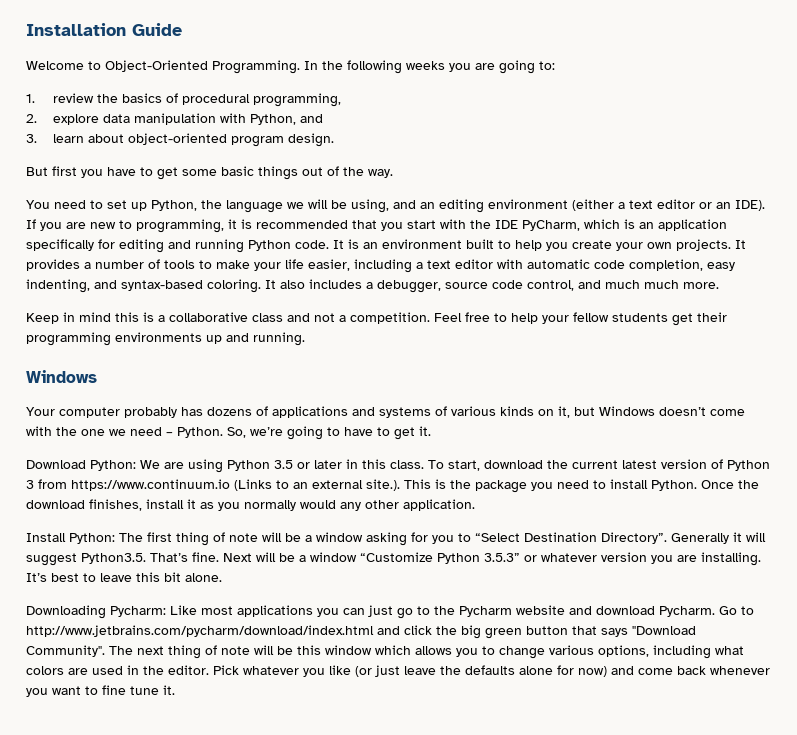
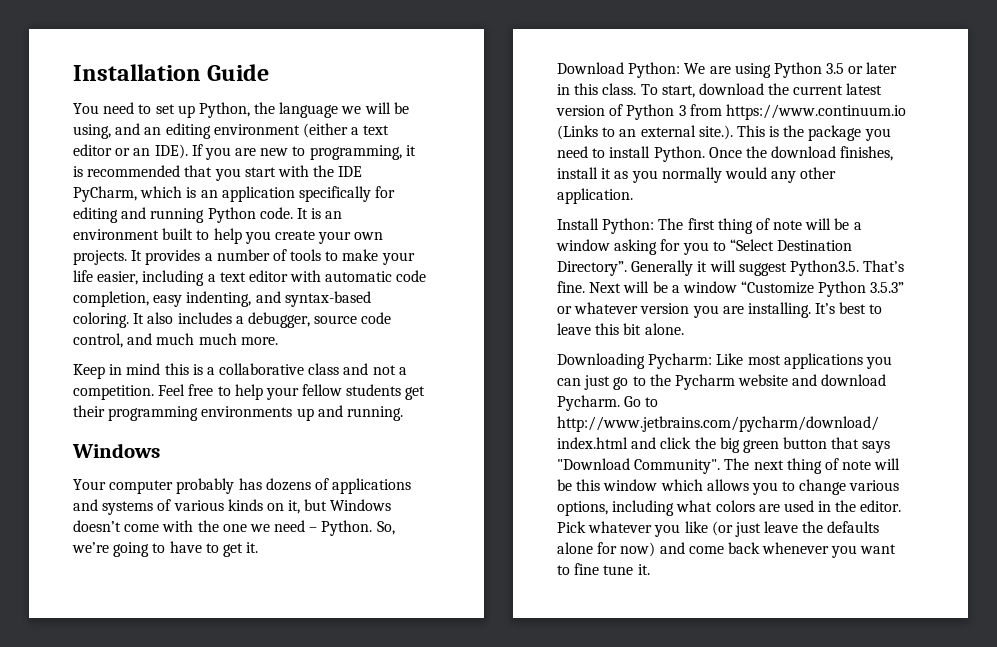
[26,60,555,74] [26,93,341,107] [26,113,323,125] [26,133,334,147] [26,166,393,180] // Welcome to Object-Oriented Programming. In the following weeks you are going to: // 1. review the basics of procedural programming, // 2. explore data manipulation with Python, and // 3. learn about object-oriented program design. // But first you have to get some basic things out of the way. -> (270, 72) none

